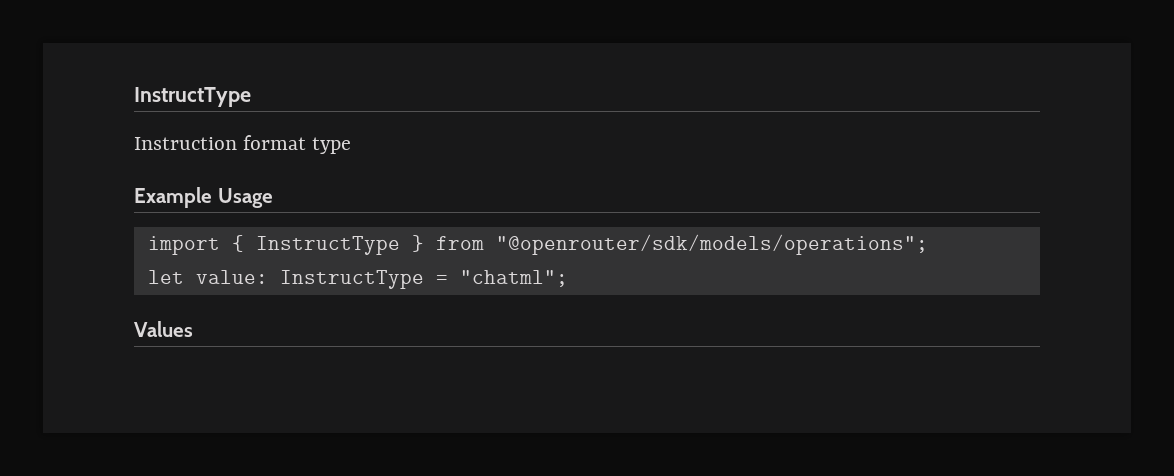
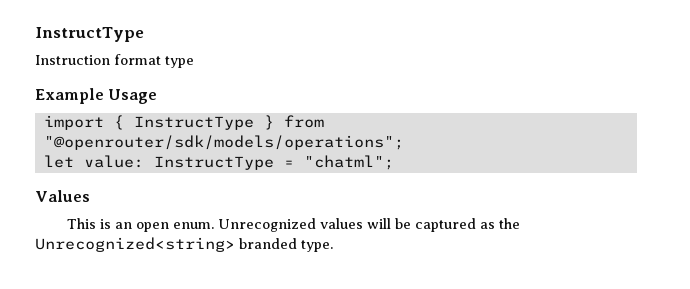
(193, 329) none -> [66,218,520,232] [35,237,333,252] // This is an open enum. Unrecognized values will be captured as the Unrecognized<string> branded type.

